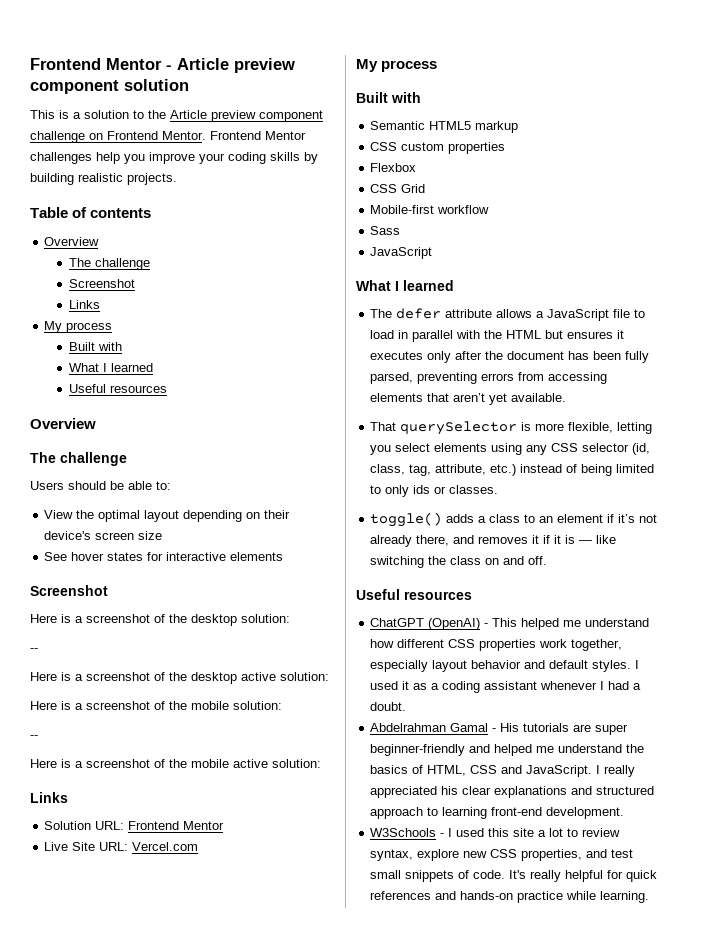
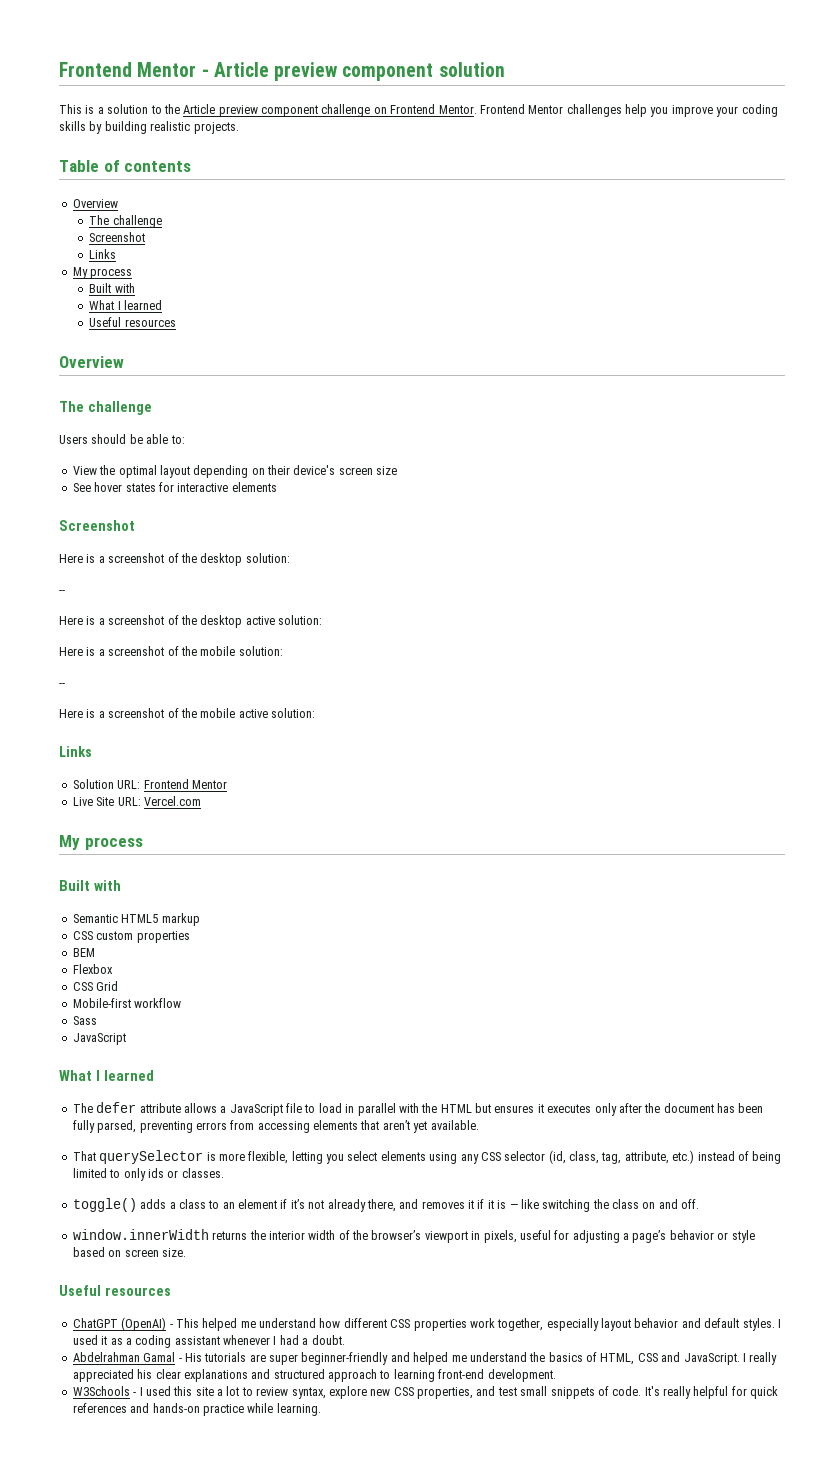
(506, 148) none -> [72,948,95,957] // BEM
(548, 560) none -> [72,1229,755,1243] [72,1247,186,1257] // window.innerWidth returns the interior width of the browser’s viewport in pixels, useful for adjusting a page’s behavior or style based on screen size.

